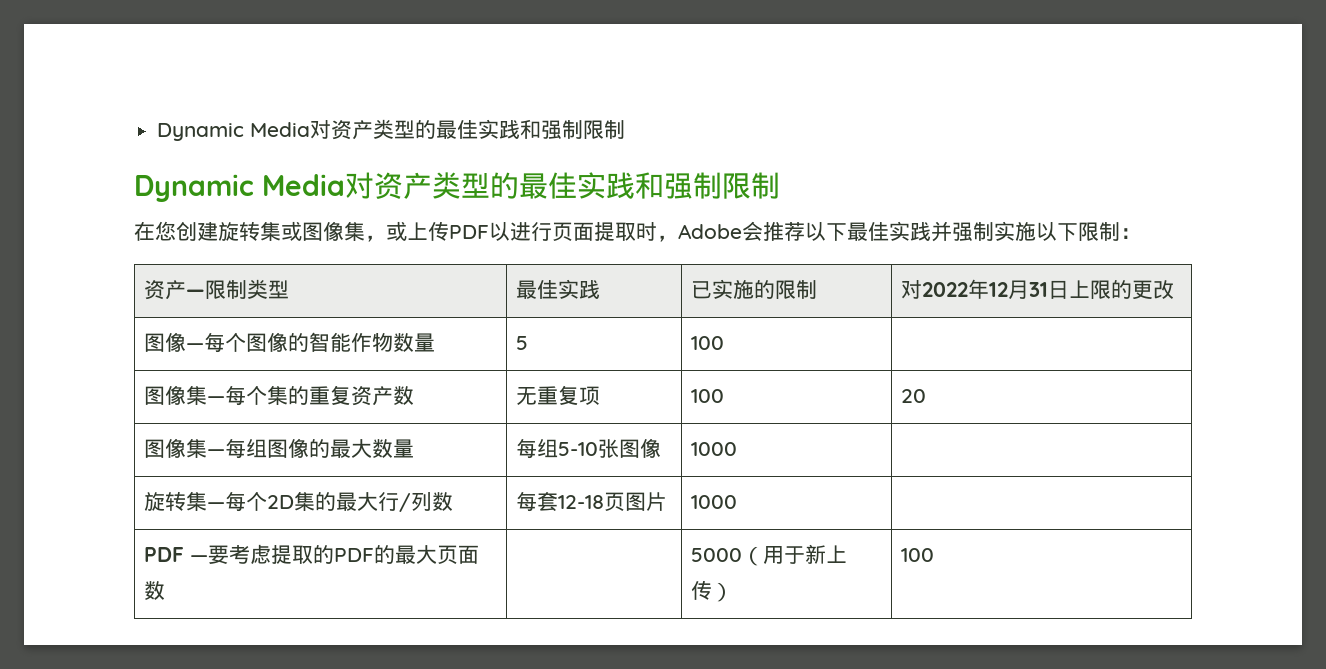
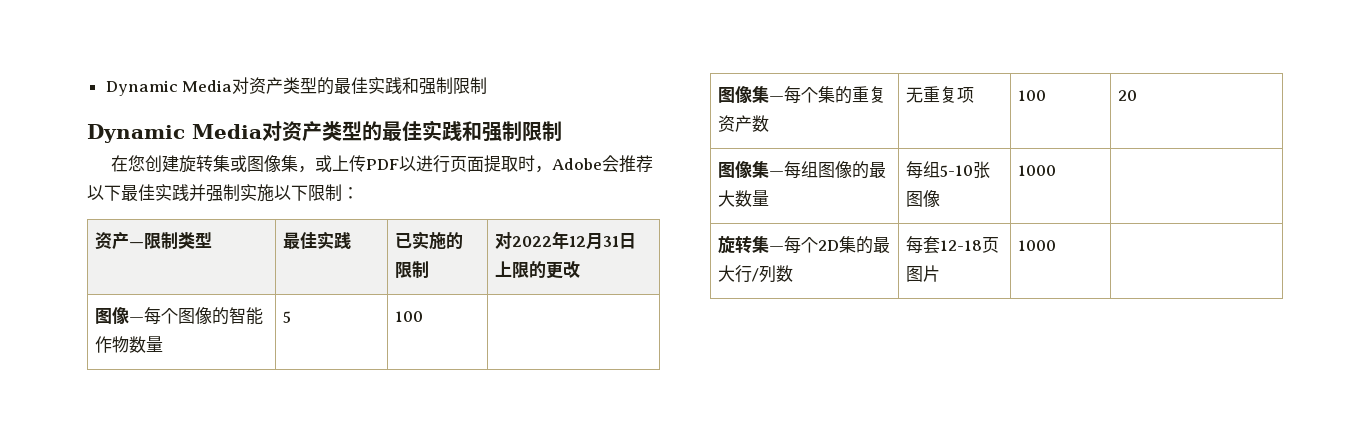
[143,544,479,564] [143,581,165,600] [690,544,847,566] [690,580,733,602] [900,548,934,562] // PDF —要考虑提取的PDF的最大页面数 | | 5000（用于新上传） | 100 -> (1057, 245) none

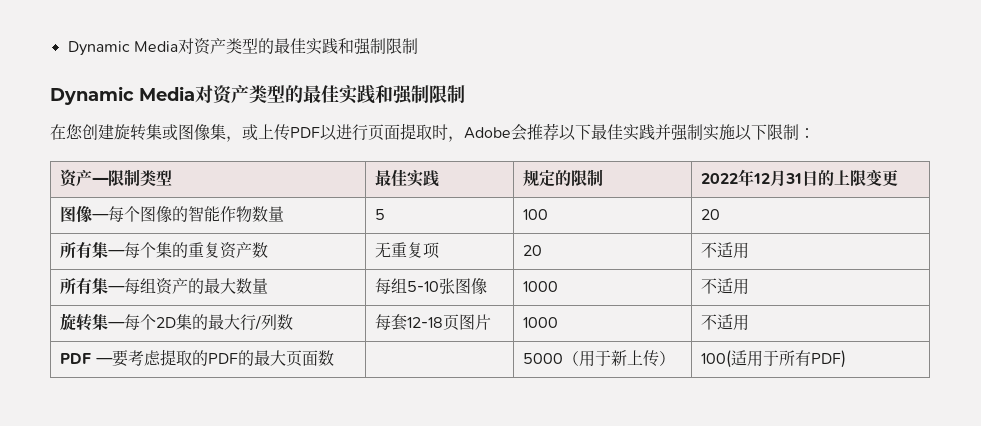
[395,231,447,249] 已实施 -> [523,170,556,187] 规定
[495,232,513,249] 对 -> (604, 177) none
[495,261,547,278] 上限的 -> [818,169,884,187] 的上限变
[563,260,581,278] 改 -> (899, 178) none
[718,86,753,103] // 图像 -> [701,209,721,220] [60,242,93,258] 20 // 所有
[1018,90,1047,101] [1118,90,1138,101] [718,161,753,178] 100 | 20 // 图像 -> [523,245,543,256] [701,242,750,259] [60,278,93,294] 20 | 不适用 // 所有
[818,161,853,178] 图像 -> [156,278,189,295] 资产
(1057, 170) none -> [701,278,750,295] 不适用
(1057, 245) none -> [701,314,750,331] [60,349,334,367] [523,350,676,367] [701,350,847,368] 不适用 // PDF —要考虑提取的PDF的最大页面数 | | 5000（用于新上传） | 100(适用于所有PDF)

